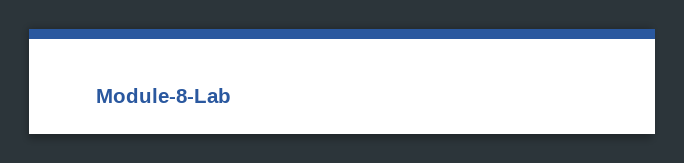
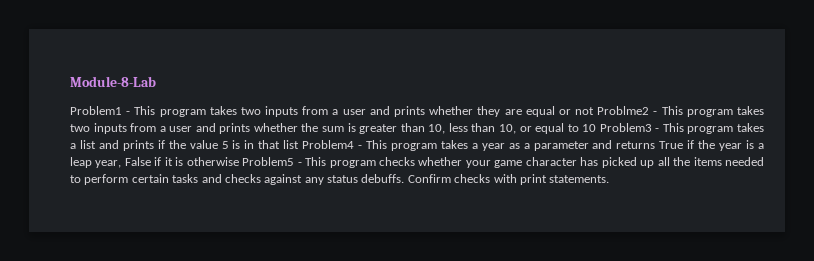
(231, 95) none -> [70,106,764,117] [70,123,764,134] [70,140,764,151] [70,157,765,168] [70,174,610,185] // Problem1 - This program takes two inputs from a user and prints whether they are equal or not Problme2 - This program takes two inputs from a user and prints whether the sum is greater than 10, less than 10, or equal to 10 Problem3 - This program takes a list and prints if the value 5 is in that list Problem4 - This program takes a year as a parameter and returns True if the year is a leap year, False if it is otherwise Problem5 - This program checks whether your game character has picked up all the items needed to perform certain tasks and checks against any status debuffs. Confirm checks with print statements.

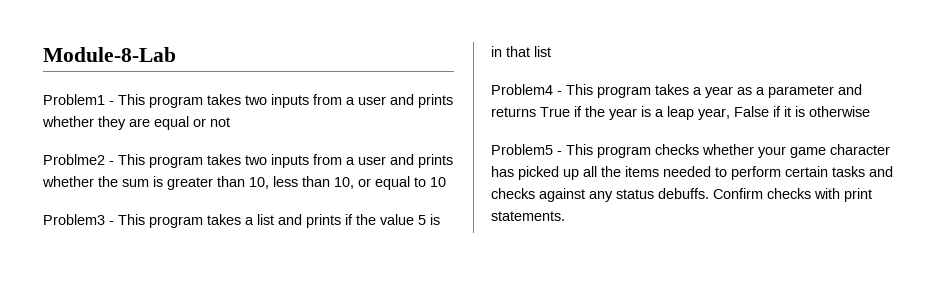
(595, 111) none -> (230, 122) //
(597, 128) none -> (446, 182) //
(300, 144) none -> (551, 51) //
(239, 161) none -> (870, 111) //

